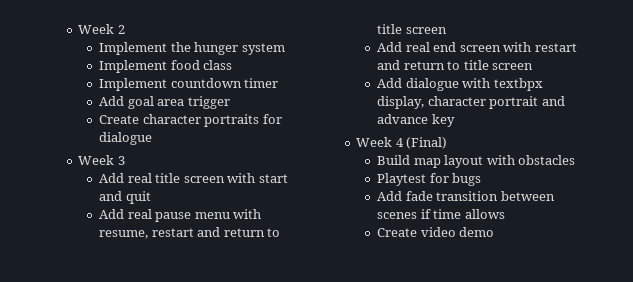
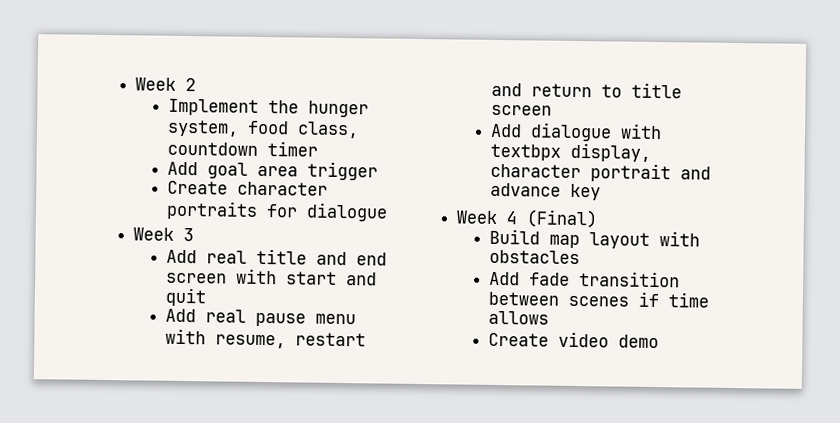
[241,43,285,55] [99,60,233,73] [99,78,168,91] system // Implement food class // Implement -> [167,119,360,139] system, food class,
(181, 178) none -> [316,251,388,266] and end
[377,42,577,52] [377,60,534,70] // Add real end screen with restart and return to title screen -> (553, 110) none
[377,173,482,186] // Playtest for bugs -> (581, 257) none

